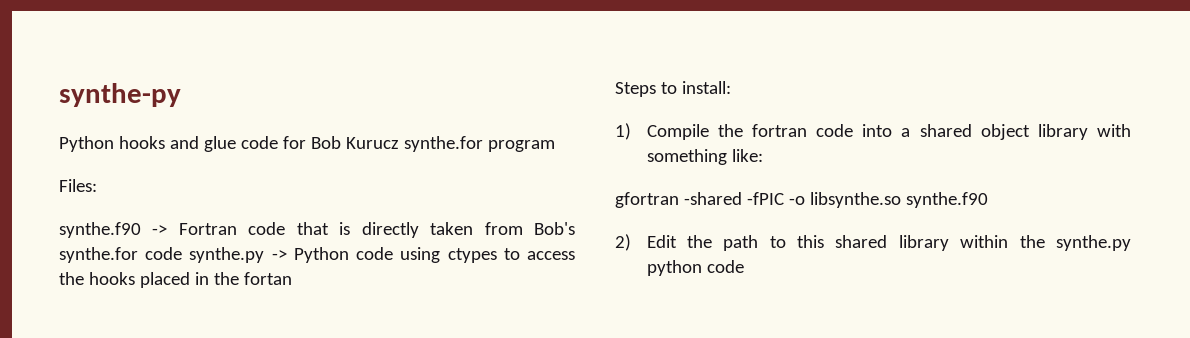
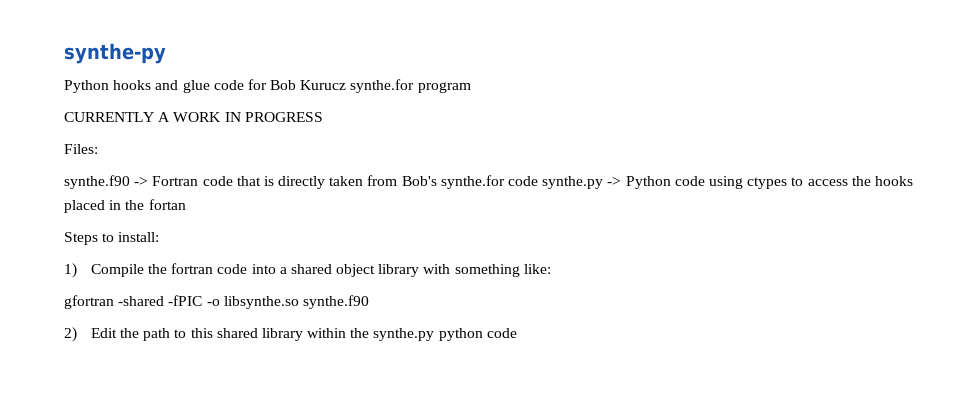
(555, 146) none -> [64,112,323,122] // CURRENTLY A WORK IN PROGRESS

